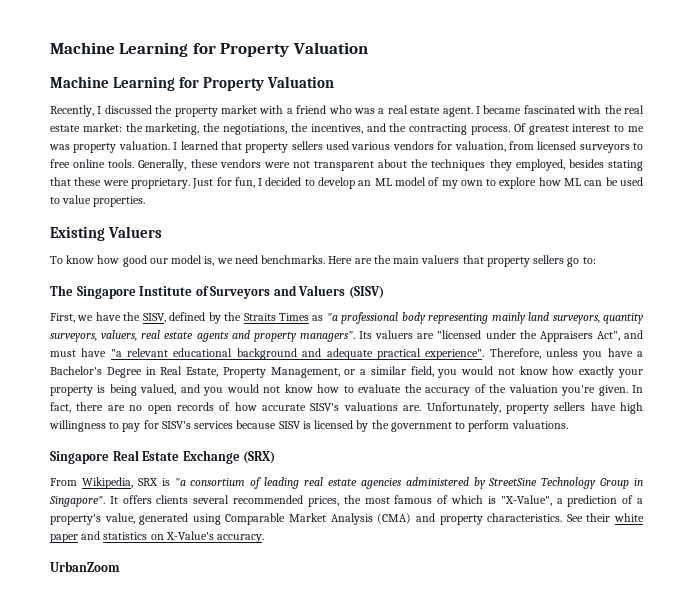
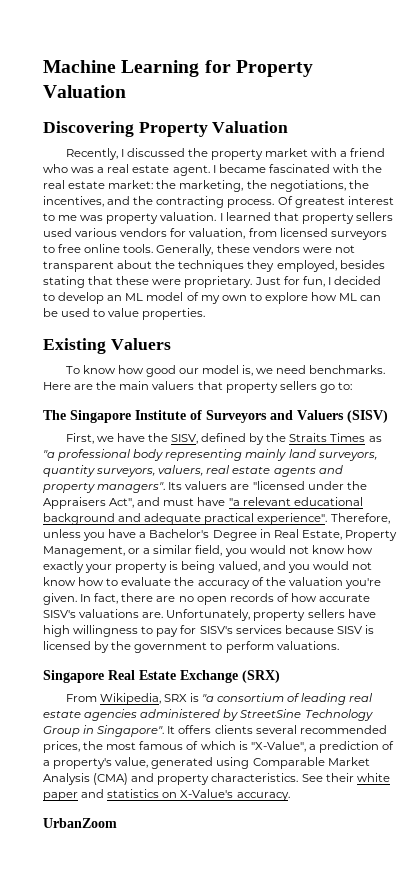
[50,42,368,57] [50,76,200,91] Machine Learning for Property Valuation // Machine Learning for -> [43,60,313,77] [43,85,126,98] [43,121,134,137] Machine Learning for Property Valuation // Discovering

